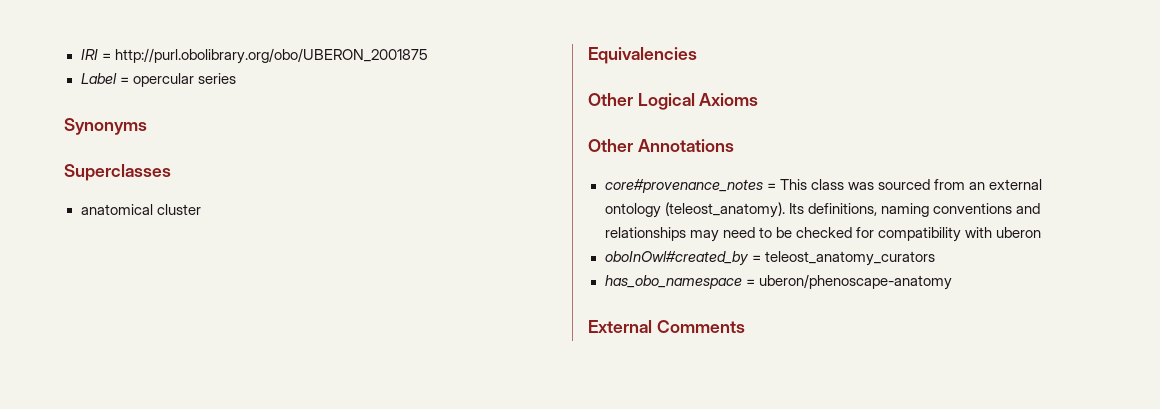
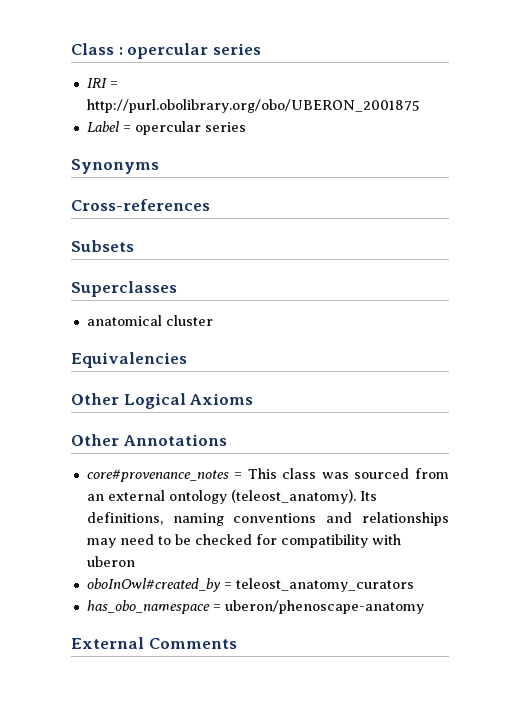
(80, 54) none -> [71,43,261,59] Class : opercular series //
(147, 126) none -> [71,199,210,211] [71,240,134,252] // Cross-references // Subsets

